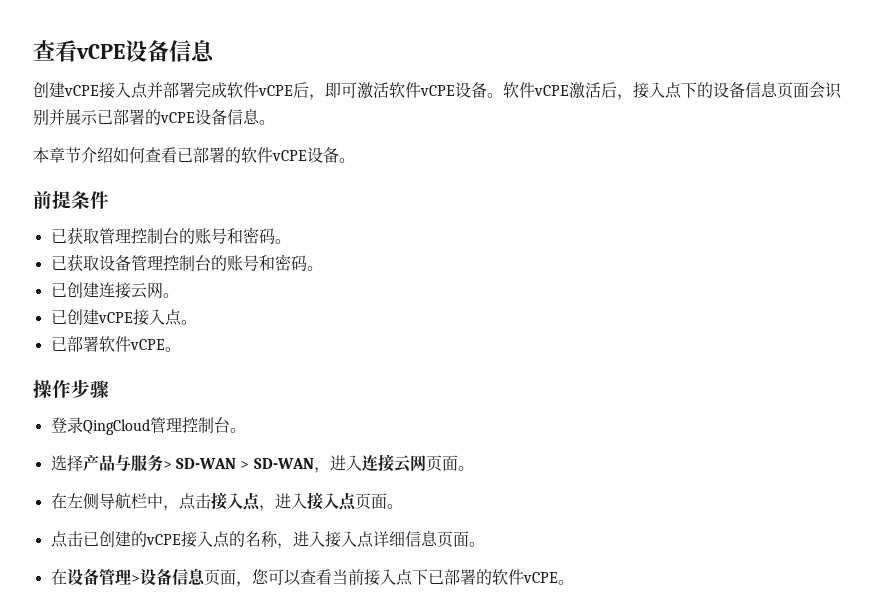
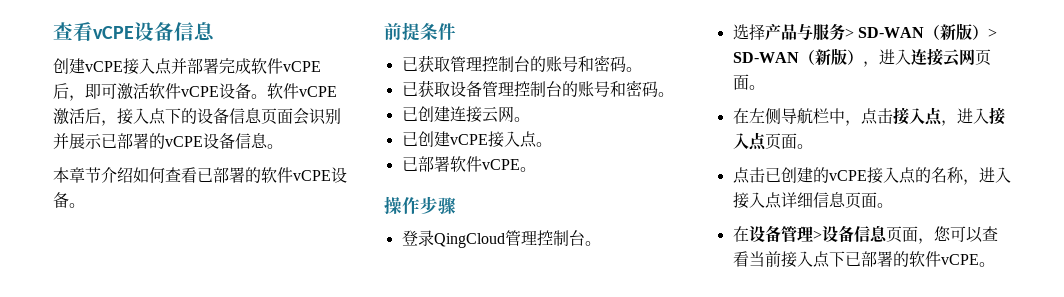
[240,458,314,469] > SD-WAN -> [923,23,997,40] [732,48,863,65] （新版）> SD-WAN（新版）

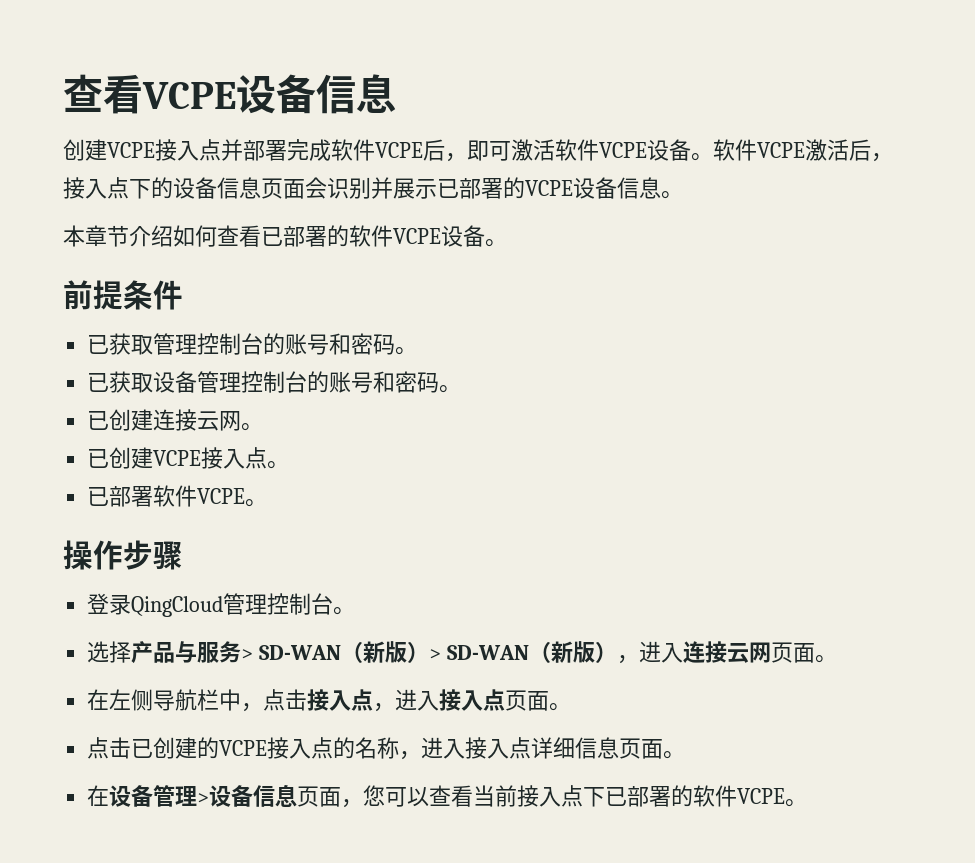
[53,22,134,41] 查看vCPE -> [63,74,236,114] 查看VCPE
[85,61,123,72] vCPE -> [107,142,155,158] VCPE
[283,61,321,72] vCPE -> [375,142,423,158] VCPE
[181,86,219,97] vCPE -> [599,142,647,158] VCPE
[299,86,337,97] vCPE -> [757,142,805,158] VCPE
[165,136,203,147] vCPE -> [525,180,573,196] VCPE
[293,170,331,181] vCPE -> [393,228,441,244] VCPE
[449,134,488,145] vCPE -> [153,450,202,466] VCPE
[481,159,520,170] vCPE -> [197,488,246,504] VCPE
[828,170,867,181] vCPE -> [219,740,268,756] VCPE
[940,254,979,265] vCPE -> [737,788,786,804] VCPE

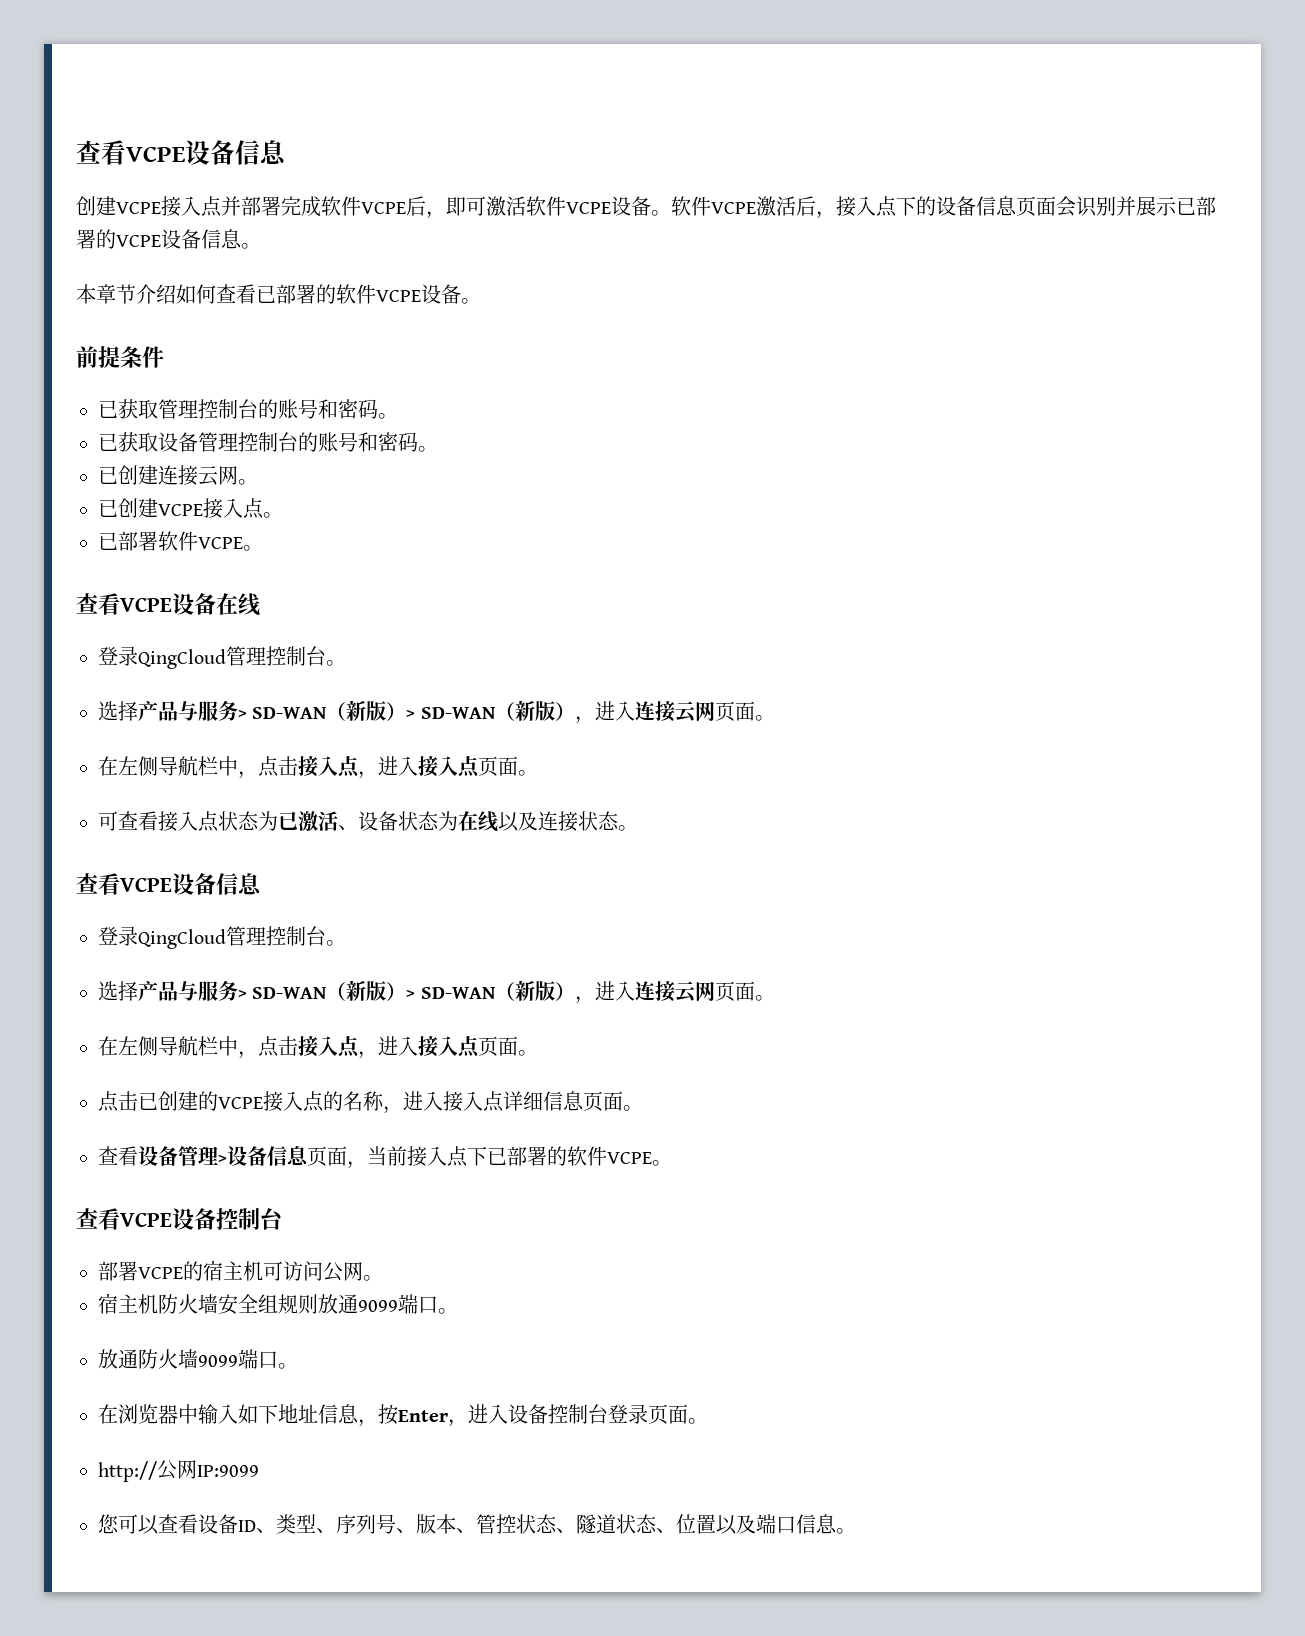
[63,540,183,570] 操作步骤 -> [76,593,260,616] [98,646,346,669] [98,700,775,724] [98,756,538,779] [98,811,638,832] [76,873,262,895] 查看VCPE设备在线 // 登录QingCloud管理控制台。 // 选择产品与服务> SD-WAN（新版）> SD-WAN（新版），进入连接云网页面。 // 在左侧导航栏中，点击接入点，进入接入点页面。 // 可查看接入点状态为已激活、设备状态为在线以及连接状态。 // 查看VCPE设备信息
[87,785,110,806] 在 -> [98,1146,138,1166] 查看
[363,785,474,807] 您可以查看 -> (367, 1165) none
(808, 803) none -> [76,1208,283,1230] [98,1260,383,1282] [98,1293,458,1315] [98,1349,298,1369] [98,1404,708,1427] [98,1460,259,1482] [98,1514,856,1535] // 查看VCPE设备控制台 // 部署VCPE的宿主机可访问公网。 // 宿主机防火墙安全组规则放通9099端口。 // 放通防火墙9099端口。 // 在浏览器中输入如下地址信息，按Enter，进入设备控制台登录页面。 // http://公网IP:9099 // 您可以查看设备ID、类型、序列号、版本、管控状态、隧道状态、位置以及端口信息。

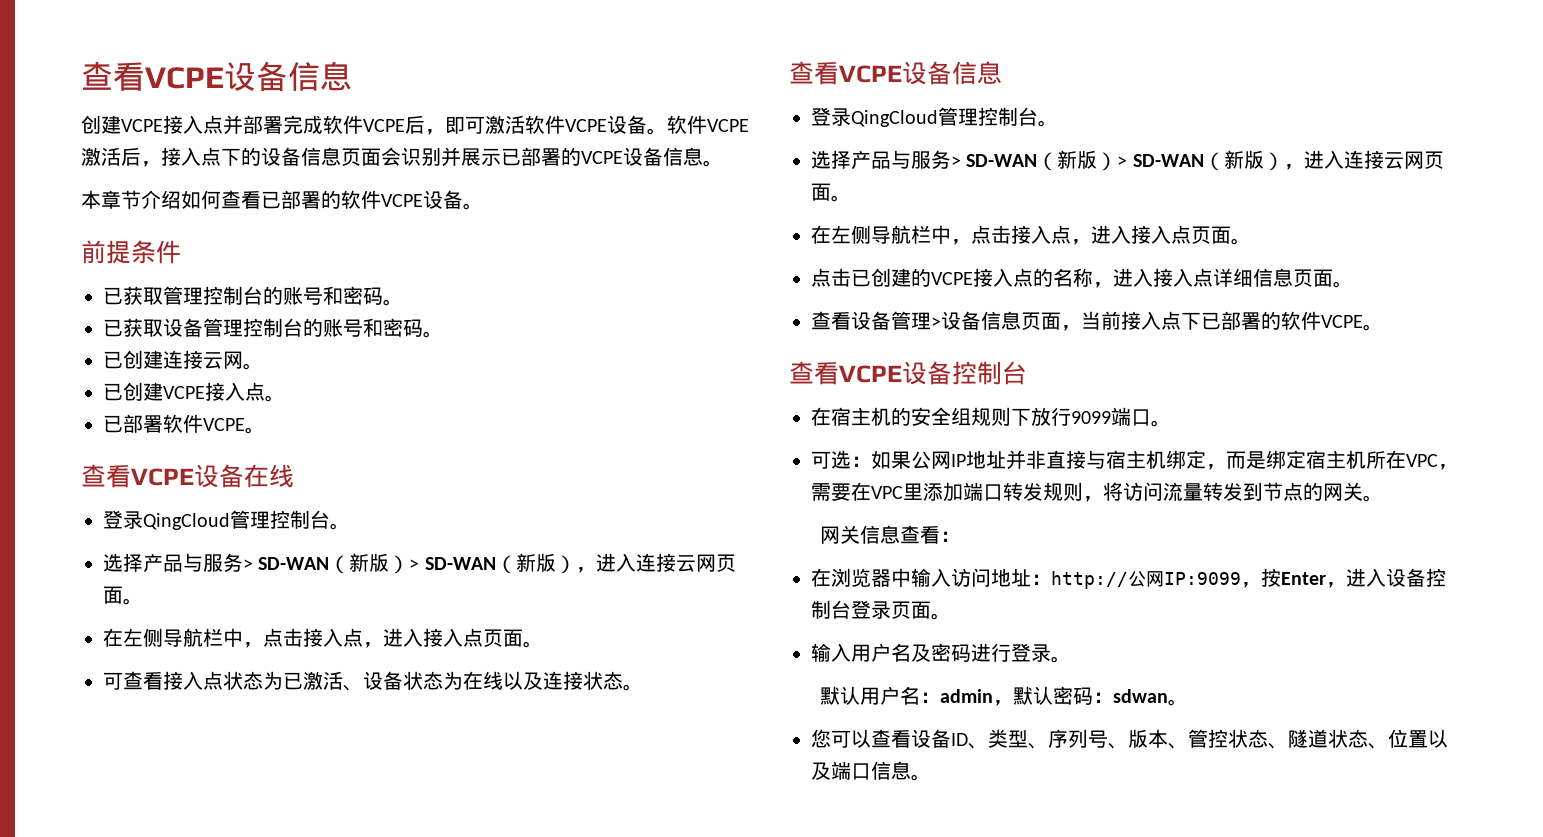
[98,1260,383,1282] [98,1293,218,1314] 部署VCPE的宿主机可访问公网。 // 宿主机防火墙 -> [811,407,911,426] 在宿主机的
[318,1294,458,1314] [98,1349,298,1369] [98,1404,359,1424] 放通9099端口。 // 放通防火墙9099端口。 // 在浏览器中输入如下地址信息 -> [1011,407,1171,427] [811,450,1458,470] [811,482,1383,502] [819,525,960,544] [811,568,1241,589] 下放行9099端口。 // 可选：如果公网IP地址并非直接与宿主机绑定，而是绑定宿主机所在VPC，需要在VPC里添加端口转发规则，将访问流量转发到节点的网关。 // 网关信息查看： // 在浏览器中输入访问地址：http://公网IP:9099
[98,1460,259,1482] http://公网IP:9099 -> [811,643,1071,663] [819,686,1188,706] 输入用户名及密码进行登录。 // 默认用户名：admin，默认密码：sdwan。

